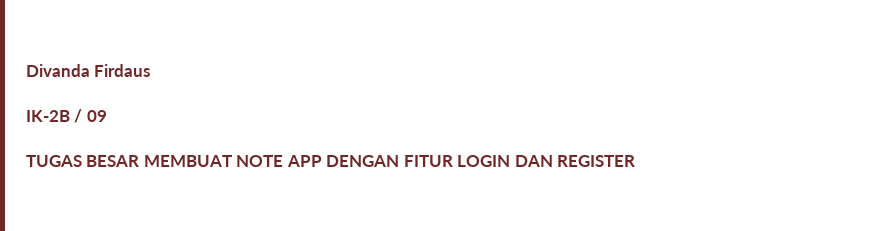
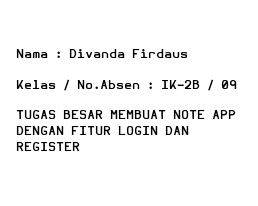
(26, 70) none -> [16,49,62,58] Nama :
(151, 70) none -> [16,79,154,91] Kelas / No.Absen :

